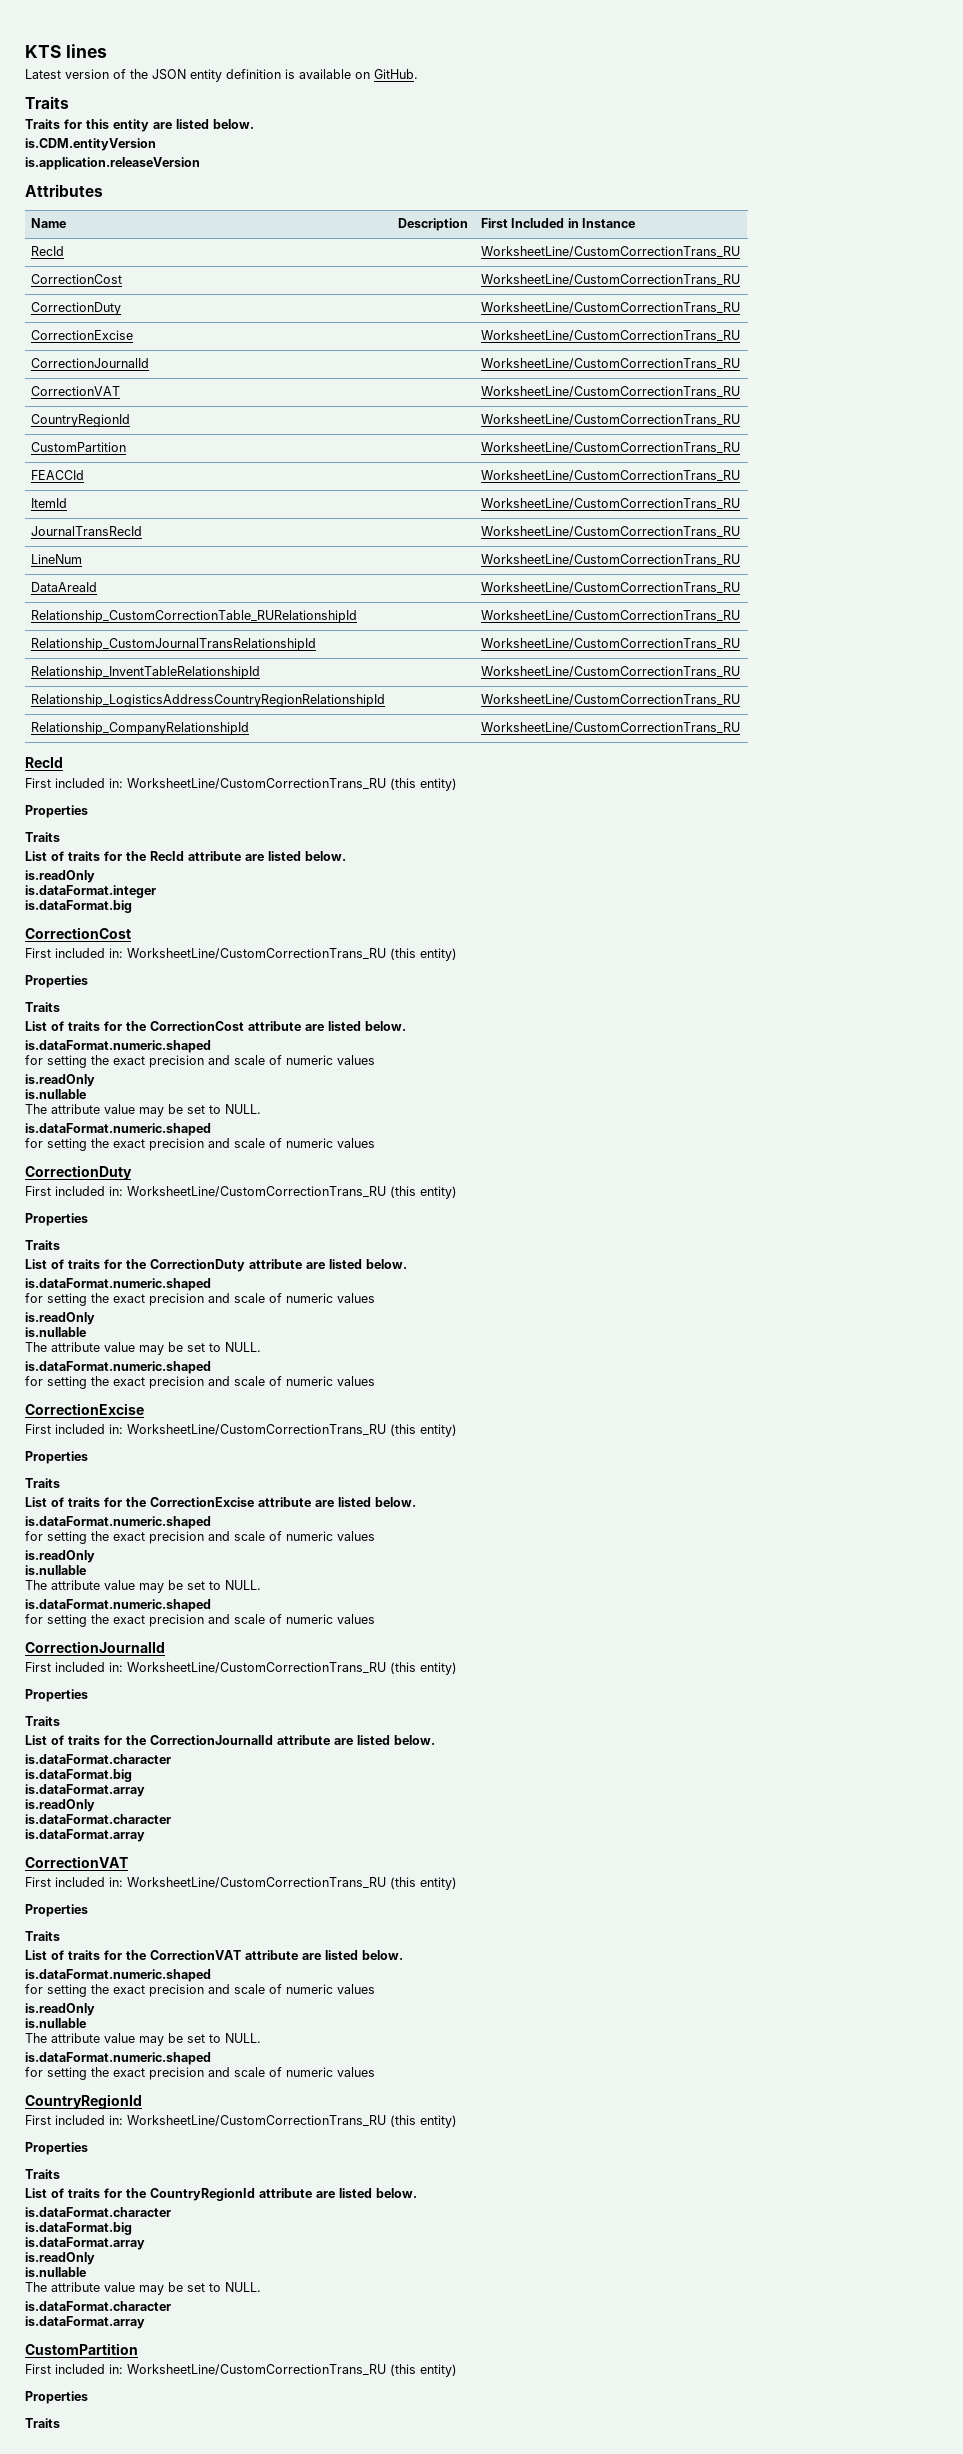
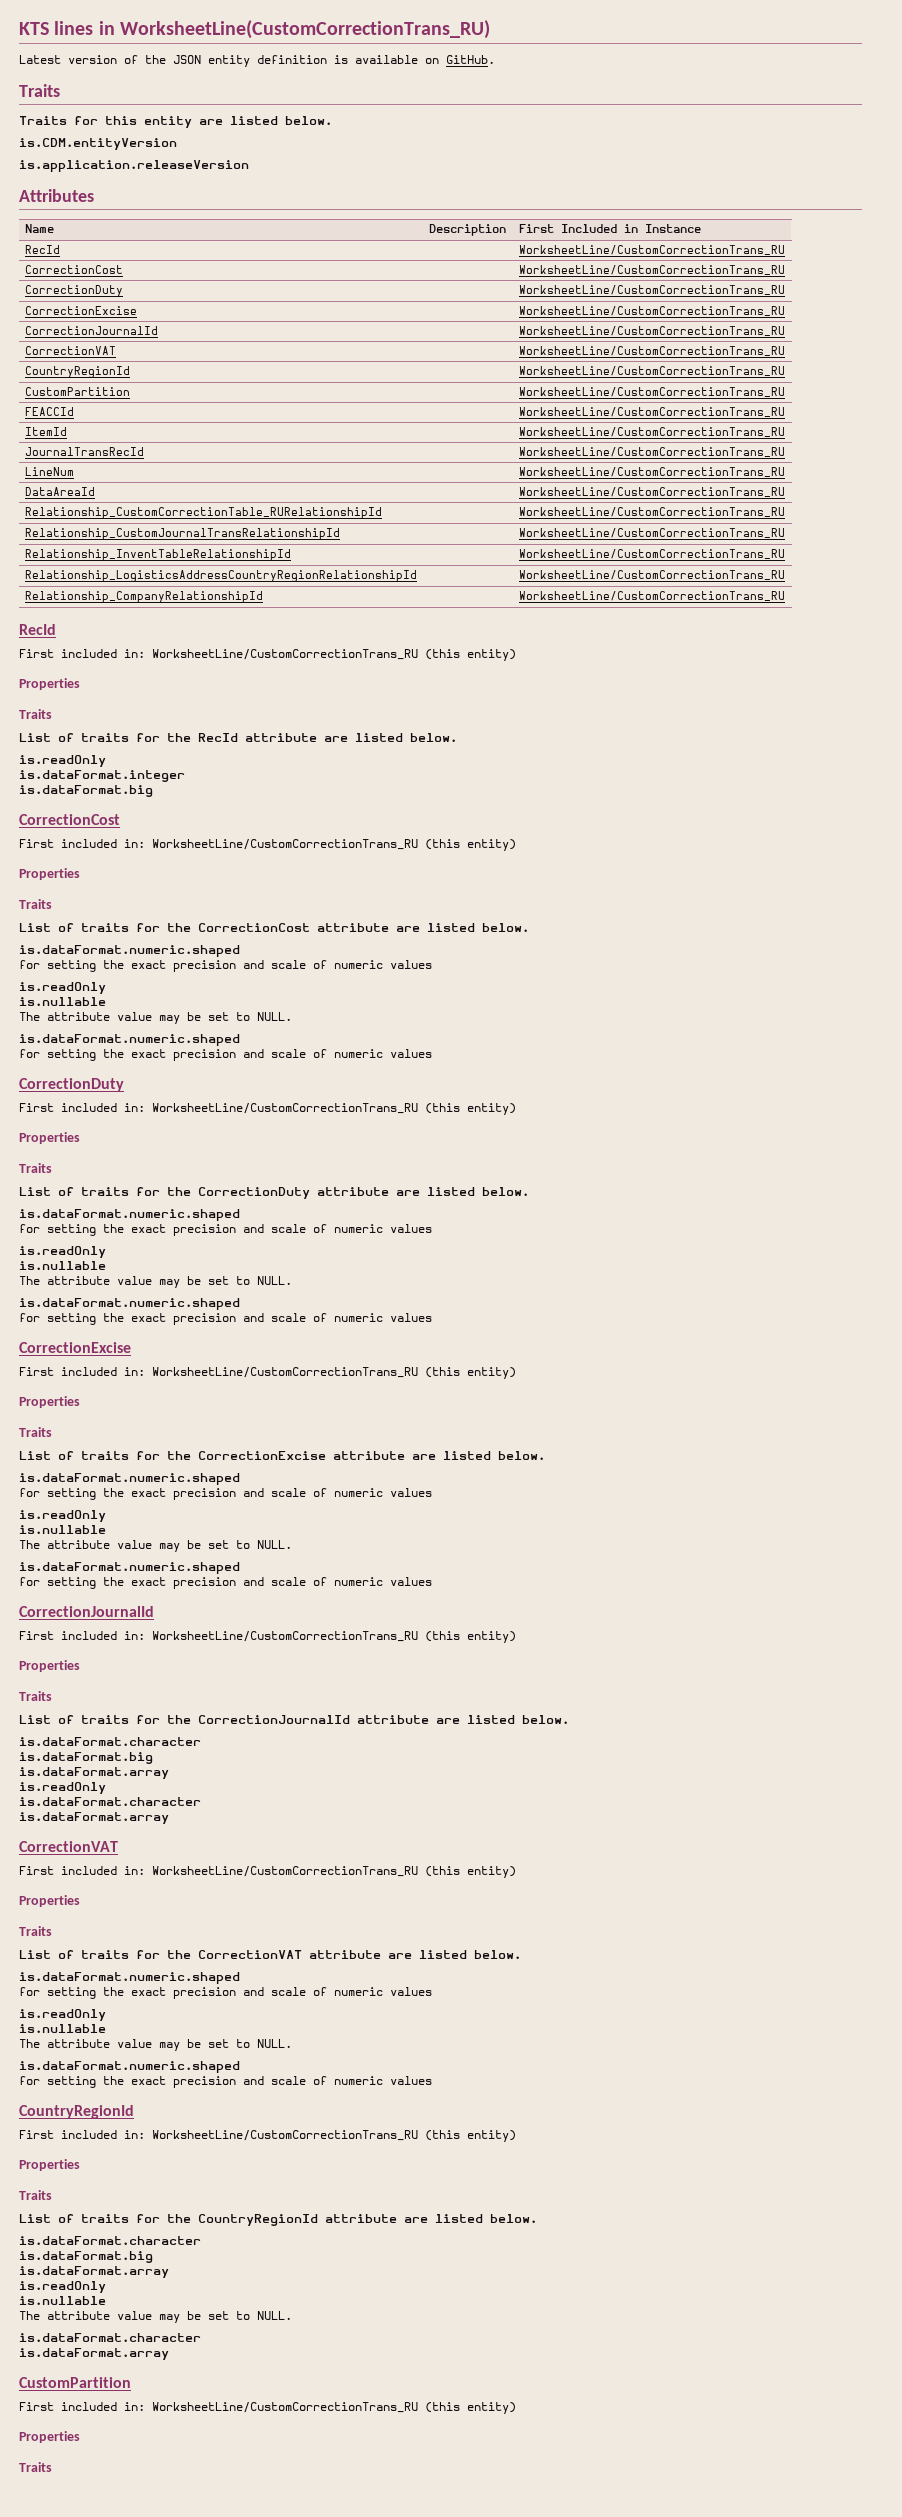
(107, 51) none -> [98,20,490,39] in WorksheetLine(CustomCorrectionTrans_RU)

